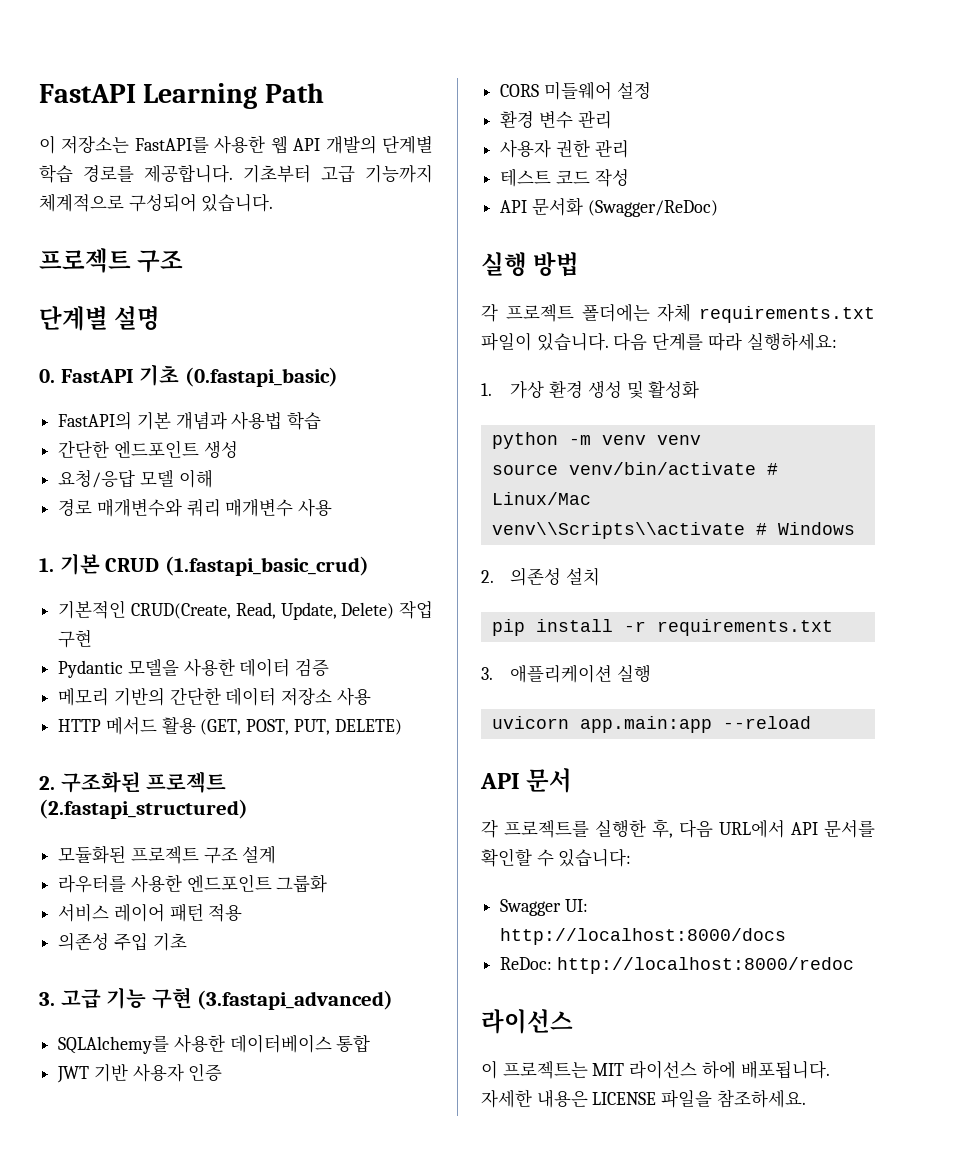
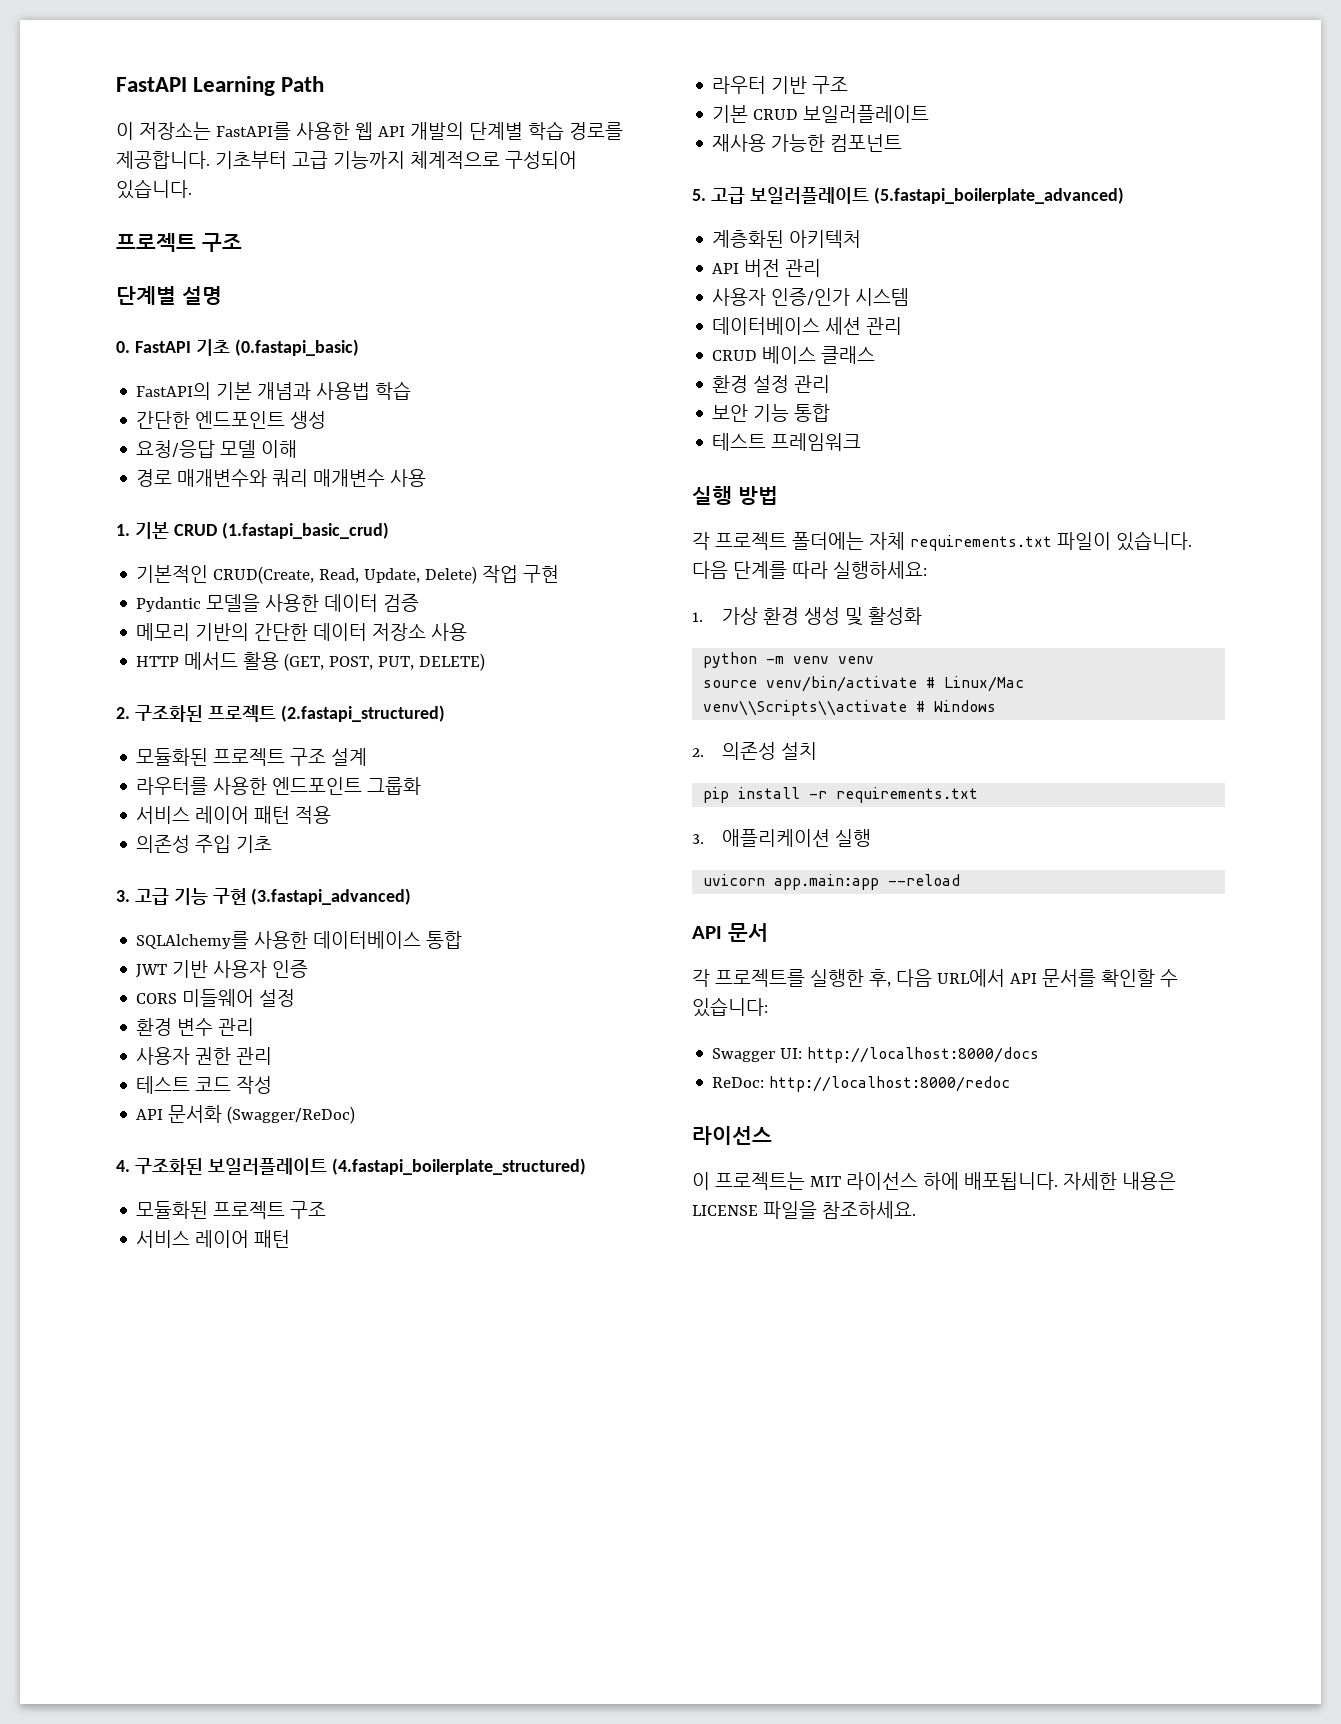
(718, 208) none -> [116,1158,586,1175] [136,1201,327,1219] [136,1230,291,1248] [712,76,849,94] [712,105,930,123] [712,134,903,152] [692,187,1124,204] [712,230,862,248] [712,259,822,277] [712,288,910,306] [712,317,903,335] [712,346,876,364] [712,375,831,393] [712,404,831,422] [712,433,862,451] // 4. 구조화된 보일러플레이트 (4.fastapi_boilerplate_structured) // 모듈화된 프로젝트 구조 // 서비스 레이어 패턴 // 라우터 기반 구조 // 기본 CRUD 보일러플레이트 // 재사용 가능한 컴포넌트 // 5. 고급 보일러플레이트 (5.fastapi_boilerplate_advanced) // 계층화된 아키텍처 // API 버전 관리 // 사용자 인증/인가 시스템 // 데이터베이스 세션 관리 // CRUD 베이스 클래스 // 환경 설정 관리 // 보안 기능 통합 // 테스트 프레임워크

